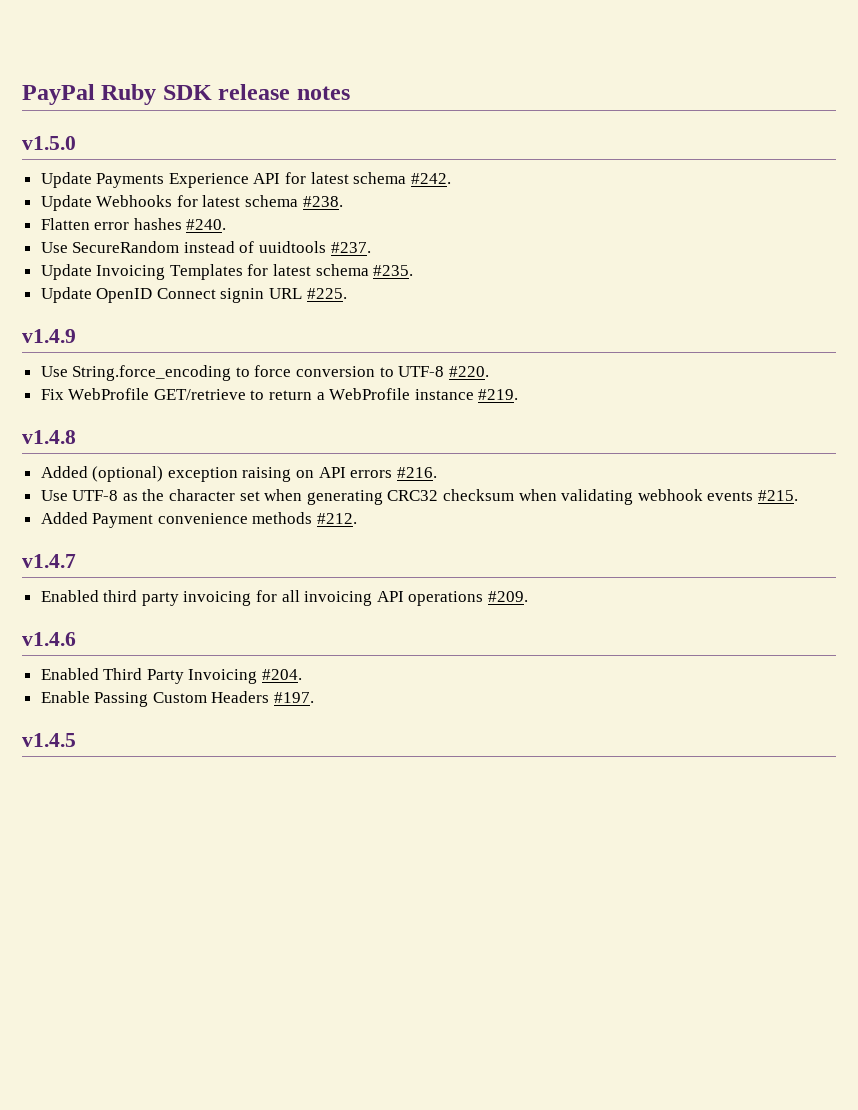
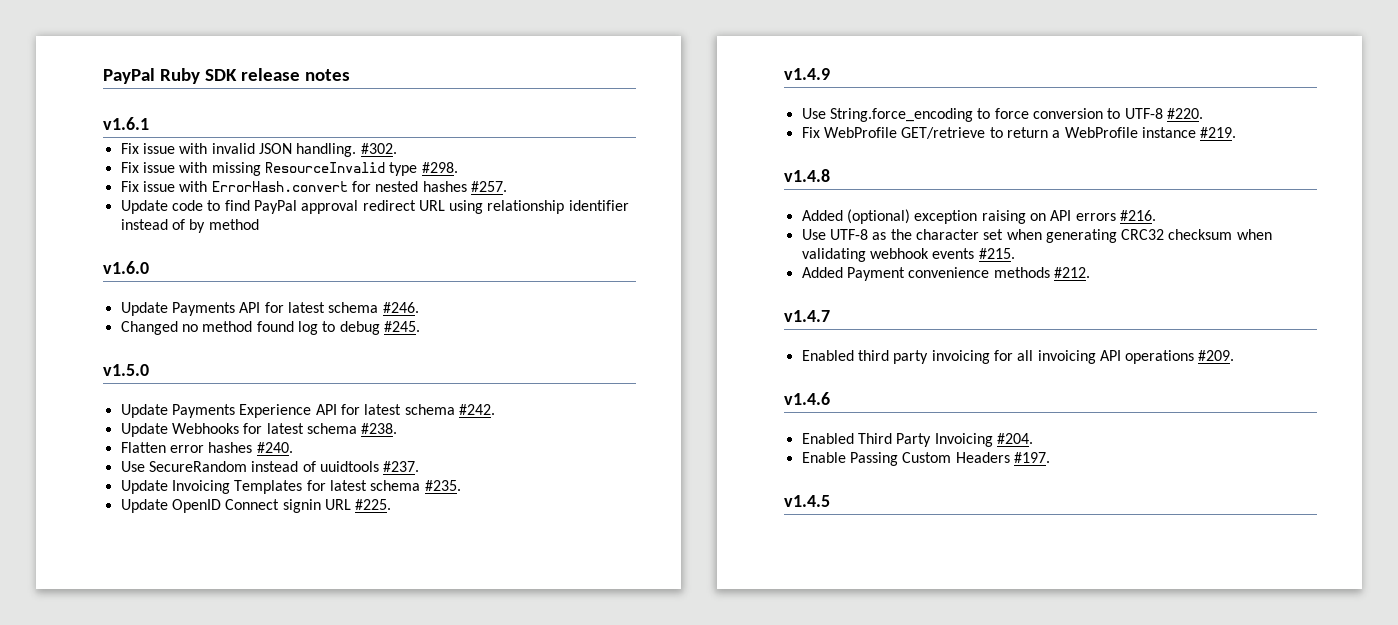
(350, 93) none -> [103,117,149,130] [120,143,397,157] [120,162,458,176] [120,181,507,192] [120,200,629,214] [120,219,259,233] [103,261,149,274] [120,302,419,316] [120,321,420,335] // v1.6.1 // Fix issue with invalid JSON handling. #302. // Fix issue with missing ResourceInvalid type #298. // Fix issue with ErrorHash.convert for nested hashes #257. // Update code to find PayPal approval redirect URL using relationship identifier instead of by method // v1.6.0 // Update Payments API for latest schema #246. // Changed no method found log to debug #245.

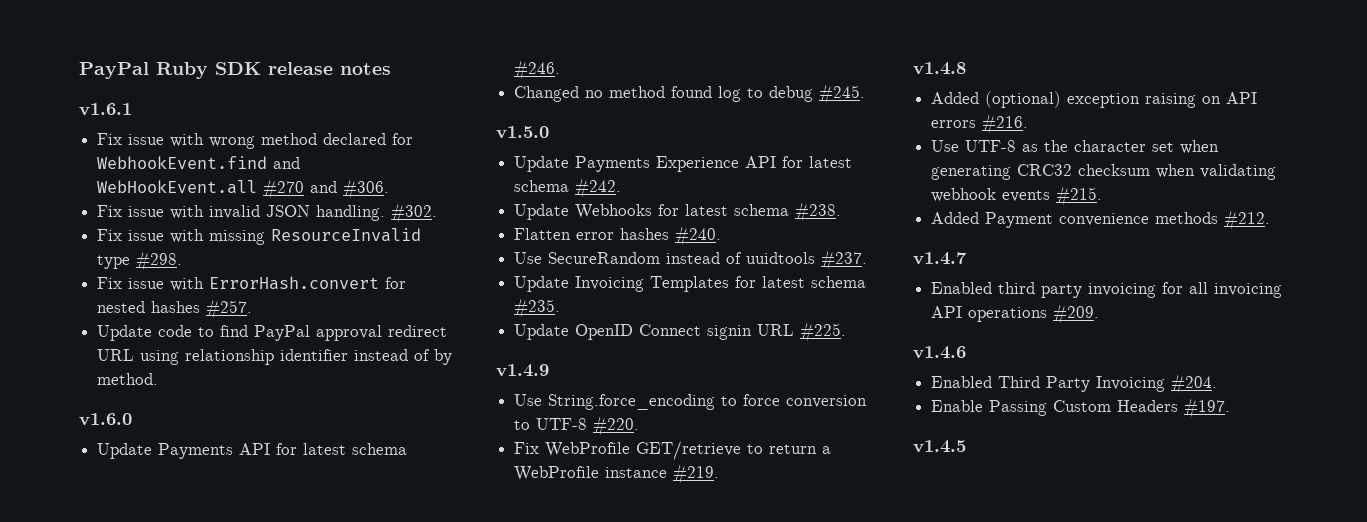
(149, 123) none -> [97,133,414,149] [97,156,301,169] [97,179,390,199] // Fix issue with wrong method declared for WebhookEvent.find and WebHookEvent.all #270 and #306.
[208,219,259,230] method -> [97,373,159,385] method.

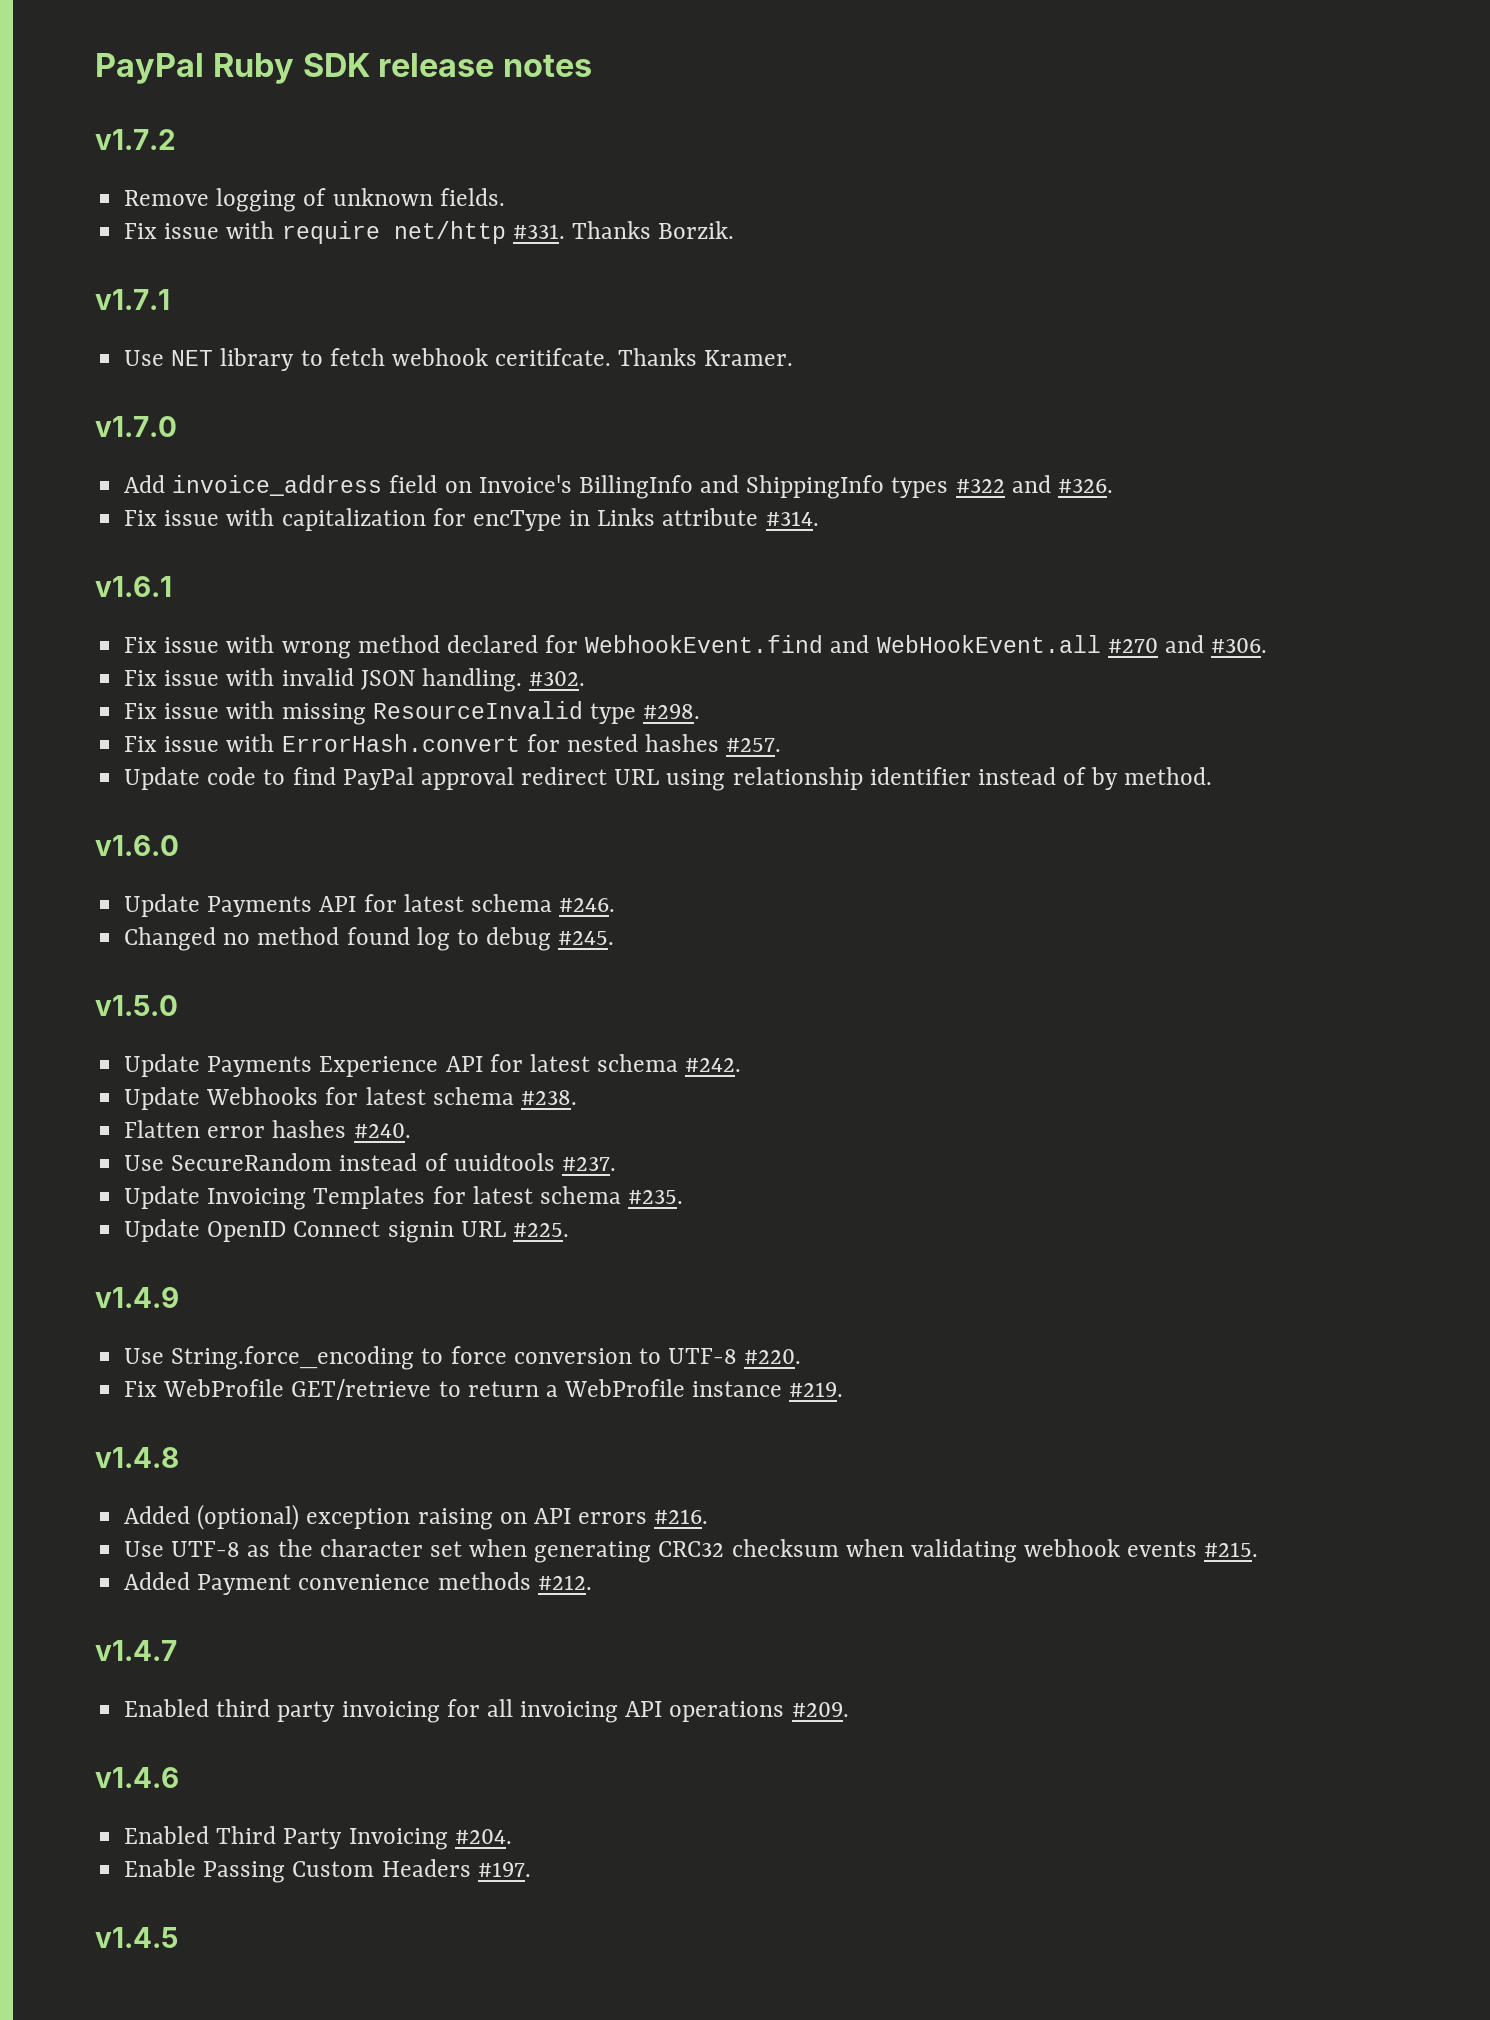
(391, 69) none -> [95,129,176,150] [124,188,505,212] [124,221,735,244] [95,289,170,310] [124,348,794,371] [95,416,177,437] [124,475,1113,499] [124,508,819,531] // v1.7.2 // Remove logging of unknown fields. // Fix issue with require net/http #331. Thanks Borzik. // v1.7.1 // Use NET library to fetch webhook ceritifcate. Thanks Kramer. // v1.7.0 // Add invoice_address field on Invoice's BillingInfo and ShippingInfo types #322 and #326. // Fix issue with capitalization for encType in Links attribute #314.

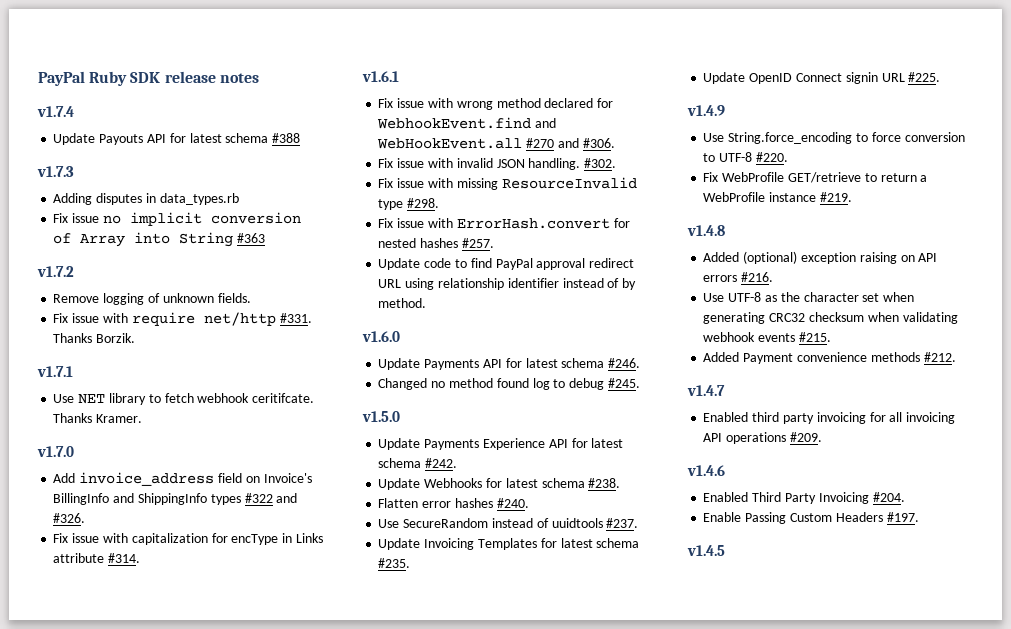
(593, 65) none -> [37,106,74,117] [53,133,301,145] [37,166,74,177] [53,193,239,205] [53,212,301,226] [53,232,266,247] // v1.7.4 // Update Payouts API for latest schema #388 // v1.7.3 // Adding disputes in data_types.rb // Fix issue no implicit conversion of Array into String #363

